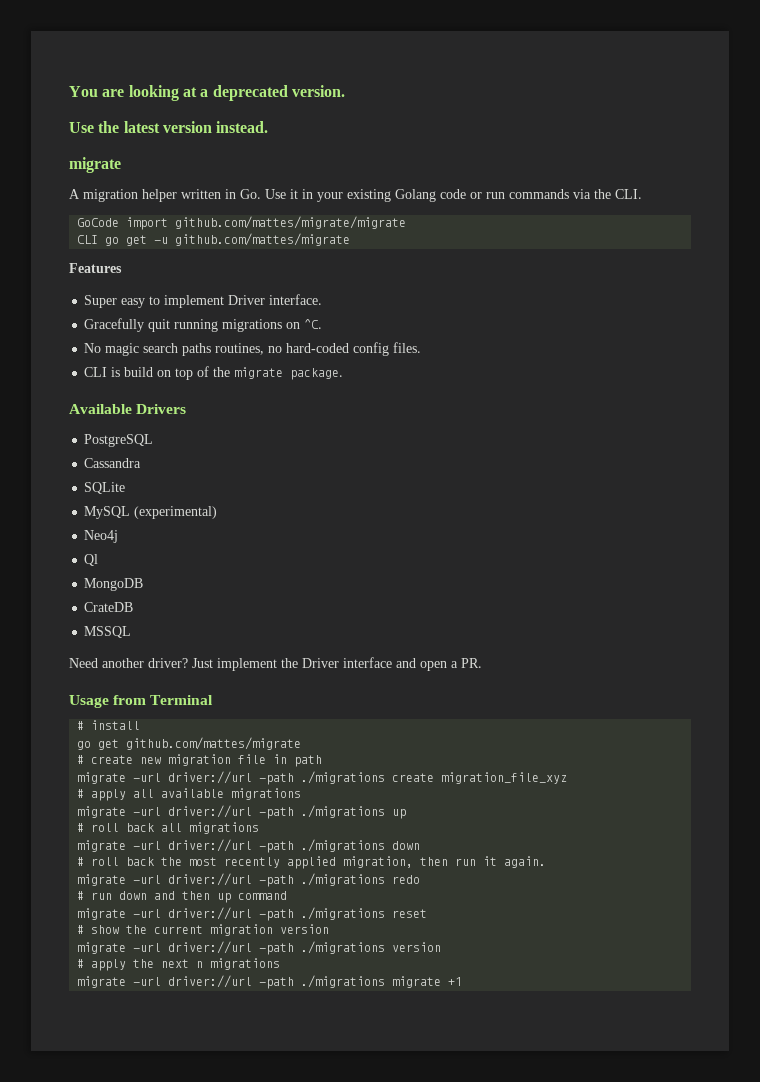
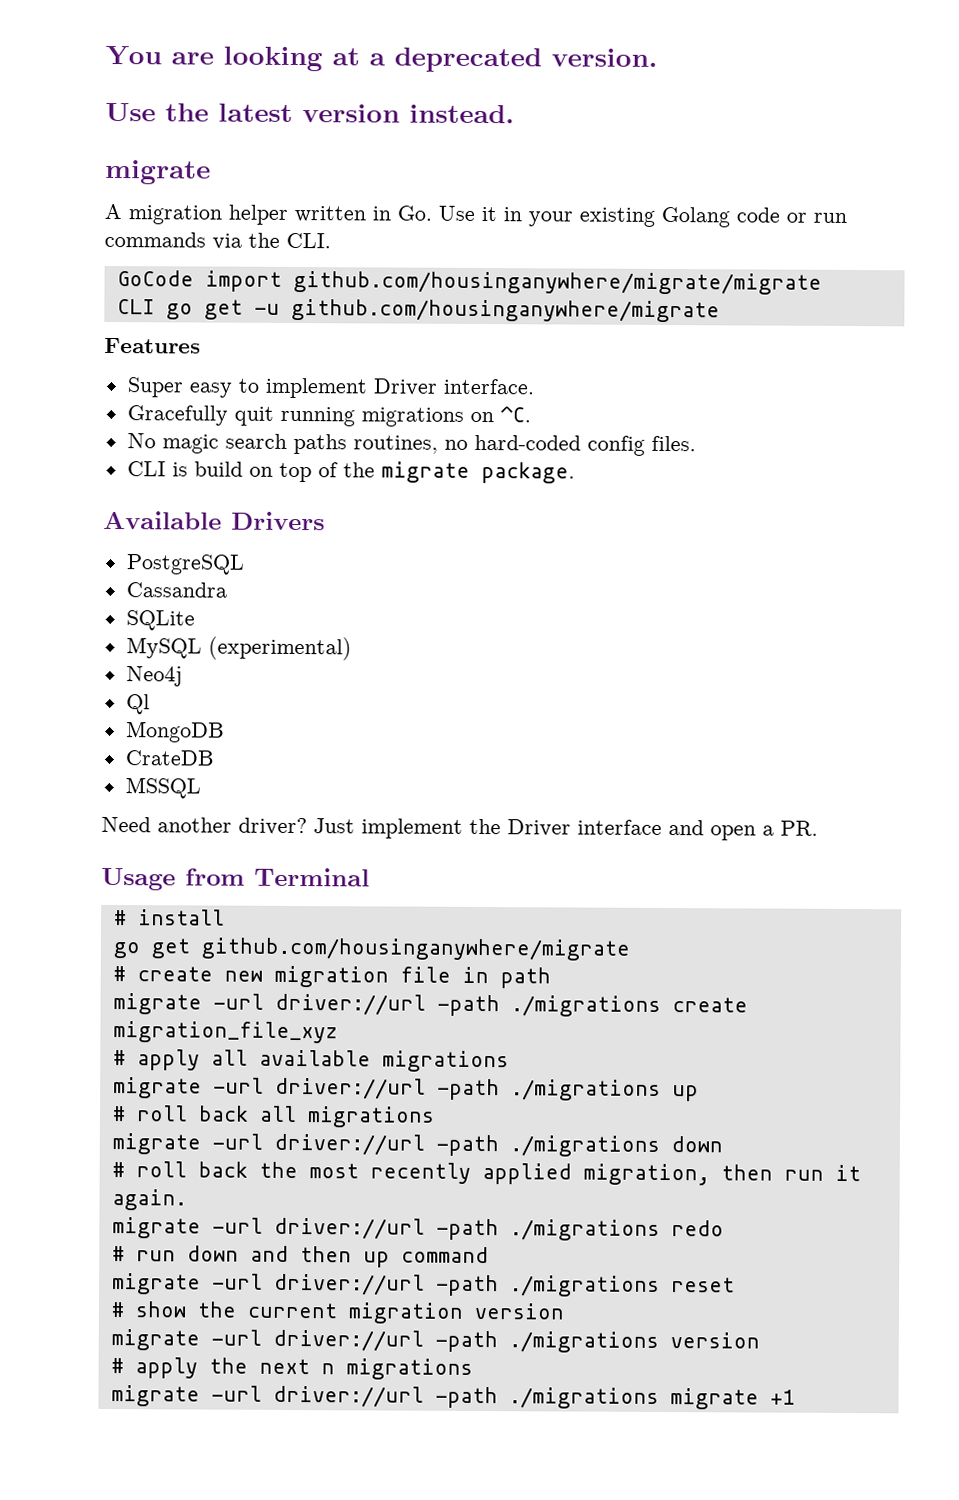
[175,216,407,229] github.com/mattes/migrate/migrate -> [292,270,822,295] github.com/housinganywhere/migrate/migrate
[175,233,351,246] github.com/mattes/migrate -> [290,298,720,323] github.com/housinganywhere/migrate
[126,737,302,750] github.com/mattes/migrate -> [200,937,630,961] github.com/housinganywhere/migrate

